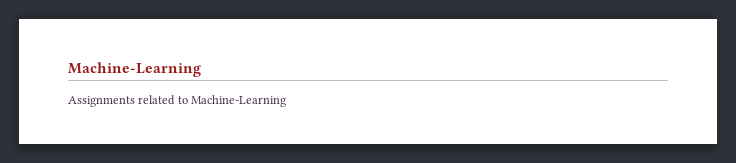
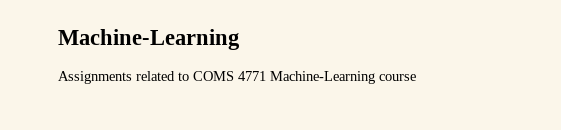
[191,95,287,107] Machine-Learning -> [193,71,416,84] COMS 4771 Machine-Learning course

